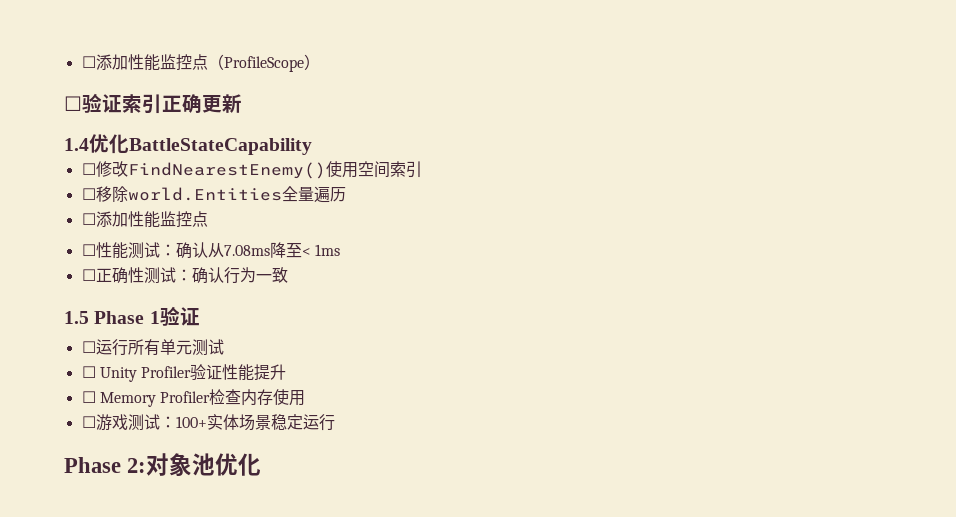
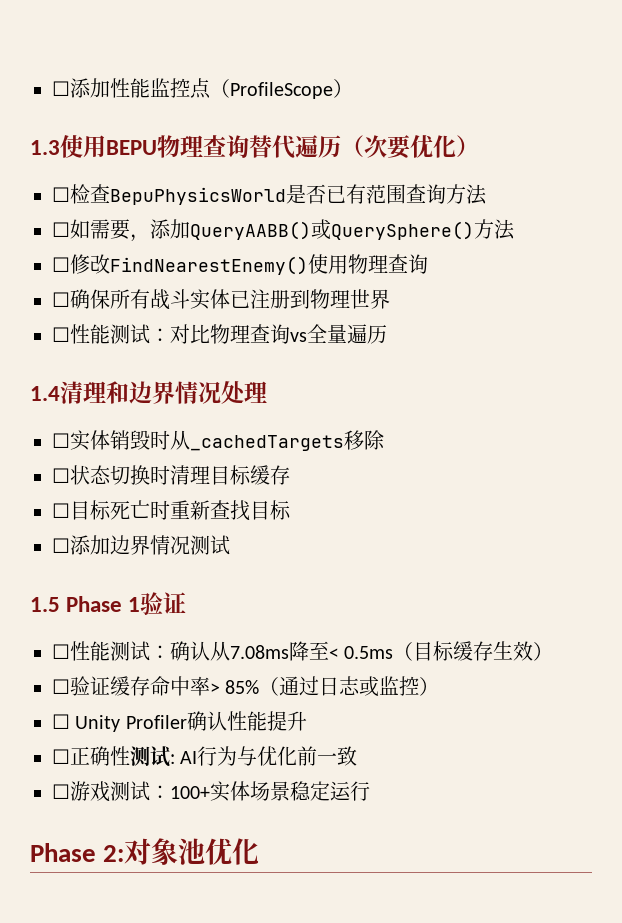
[64,93,242,114] [64,134,312,155] ☐验证索引正确更新 // 1.4优化BattleStateCapability -> [30,135,479,159] [52,184,487,205] [52,219,515,242] 1.3使用BEPU物理查询替代遍历（次要优化） // ☐检查BepuPhysicsWorld是否已有范围查询方法 // ☐如需要，添加QueryAABB()或QuerySphere()方法
[357,161,422,178] [81,186,346,203] [81,211,208,228] 空间索引 // ☐移除world.Entities全量遍历 // ☐添加性能监控点 -> [348,254,428,274] [52,289,390,310] [52,324,387,344] [30,381,267,404] [52,430,385,451] [52,465,290,485] [52,500,291,521] [52,535,230,555] [30,592,187,615] 物理查询 // ☐确保所有战斗实体已注册到物理世界 // ☐性能测试：对比物理查询vs全量遍历 // 1.4清理和边界情况处理 // ☐实体销毁时从_cachedTargets移除 // ☐状态切换时清理目标缓存 // ☐目标死亡时重新查找目标 // ☐添加边界情况测试 // 1.5 Phase 1验证
[314,244,340,256] [81,267,288,284] [64,306,200,326] [81,339,224,356] [81,364,287,382] [81,389,306,407] 1ms // ☐正确性测试：确认行为一致 // 1.5 Phase 1验证 // ☐运行所有单元测试 // ☐ Unity Profiler验证性能提升 // ☐ Memory Profiler检查内存使用 -> [344,641,554,661] [52,676,440,697] [52,711,307,732] [52,746,358,767] 0.5ms（目标缓存生效） // ☐验证缓存命中率> 85%（通过日志或监控） // ☐ Unity Profiler确认性能提升 // ☐正确性测试: AI行为与优化前一致

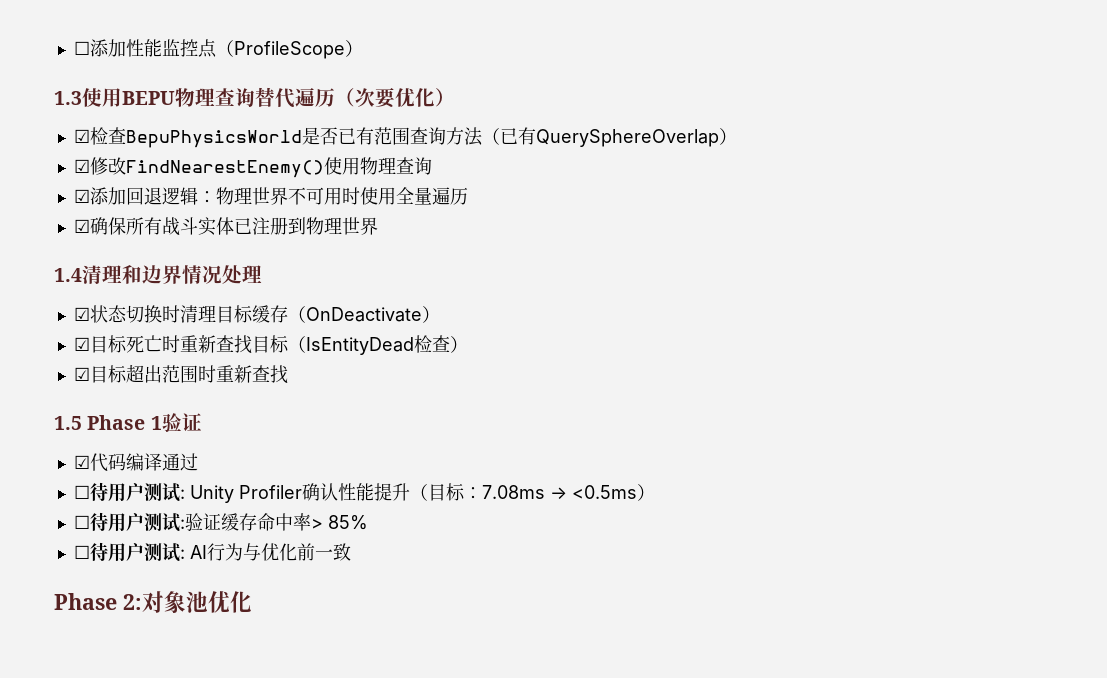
[52,187,70,202] ☐ -> [73,129,90,143] ☑
[52,219,515,242] [52,257,70,272] // ☐如需要，添加QueryAABB()或QuerySphere()方法 // ☐ -> [481,127,737,147] [73,159,90,173] （已有QuerySphereOverlap） // ☑
[52,292,70,307] ☐ -> [73,187,468,205] [73,219,90,233] ☑添加回退逻辑：物理世界不可用时使用全量遍历 // ☑
[52,324,387,344] // ☐性能测试：对比物理查询vs全量遍历 -> (378, 226) none
[52,430,385,451] [52,468,70,483] ☐实体销毁时从_cachedTargets移除 // ☐ -> [73,307,90,321] ☑
[52,503,70,518] // ☐ -> [287,306,440,323] [73,337,90,351] （OnDeactivate） // ☑
[52,535,230,555] [30,592,187,615] [52,641,554,661] [52,679,70,694] // ☐添加边界情况测试 // 1.5 Phase 1验证 // ☐性能测试：确认从7.08ms降至< 0.5ms（目标缓存生效） // ☐ -> [287,335,468,355] [73,364,288,384] [54,413,202,432] [73,453,198,472] [73,482,655,503] [73,512,185,532] （IsEntityDead检查） // ☑目标超出范围时重新查找 // 1.5 Phase 1验证 // ☑代码编译通过 // ☐待用户测试: Unity Profiler确认性能提升（目标：7.08ms → <0.5ms） // ☐待用户测试:
[259,676,440,697] [52,711,307,732] [52,746,130,766] （通过日志或监控） // ☐ Unity Profiler确认性能提升 // ☐正确性 -> [73,542,144,562] // ☐待用户
[52,781,370,802] // ☐游戏测试：100+实体场景稳定运行 -> (351, 552) none

